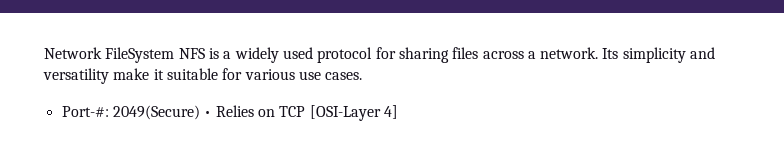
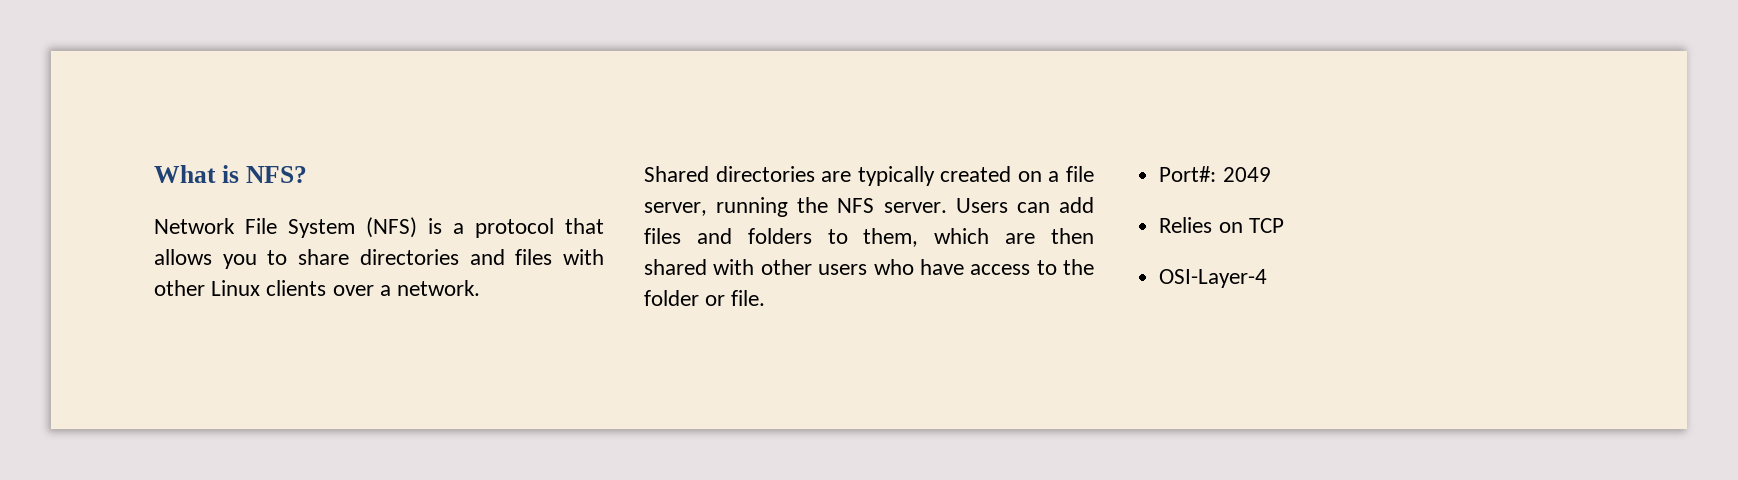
[44,47,716,63] [43,68,363,84] [61,105,212,120] Network FileSystem NFS is a widely used protocol for sharing files across a network. Its simplicity and versatility make it suitable for various use cases. // Port-#: 2049(Secure) • -> [154,165,307,183] [154,217,604,238] [154,249,604,269] [154,280,481,296] [644,166,1094,186] [644,197,1094,217] [644,228,1094,247] [644,259,1094,275] [644,290,766,306] [1159,166,1271,182] What is NFS? // Network File System (NFS) is a protocol that allows you to share directories and files with other Linux clients over a network. // Shared directories are typically created on a file server, running the NFS server. Users can add files and folders to them, which are then shared with other users who have access to the folder or file. // Port#: 2049 //
[309,105,398,121] [OSI-Layer 4] -> [1159,269,1268,288] // OSI-Layer-4

